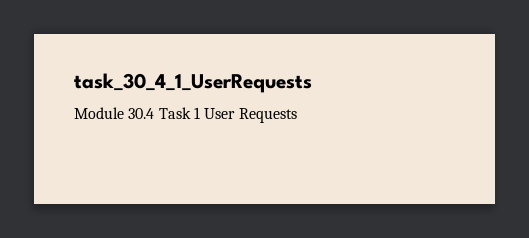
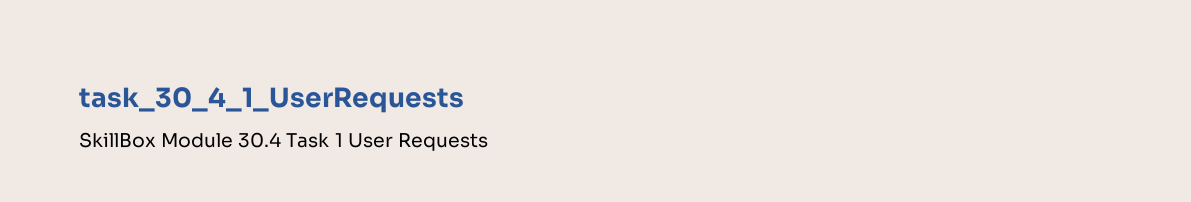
(312, 83) none -> [79,132,156,148] SkillBox

